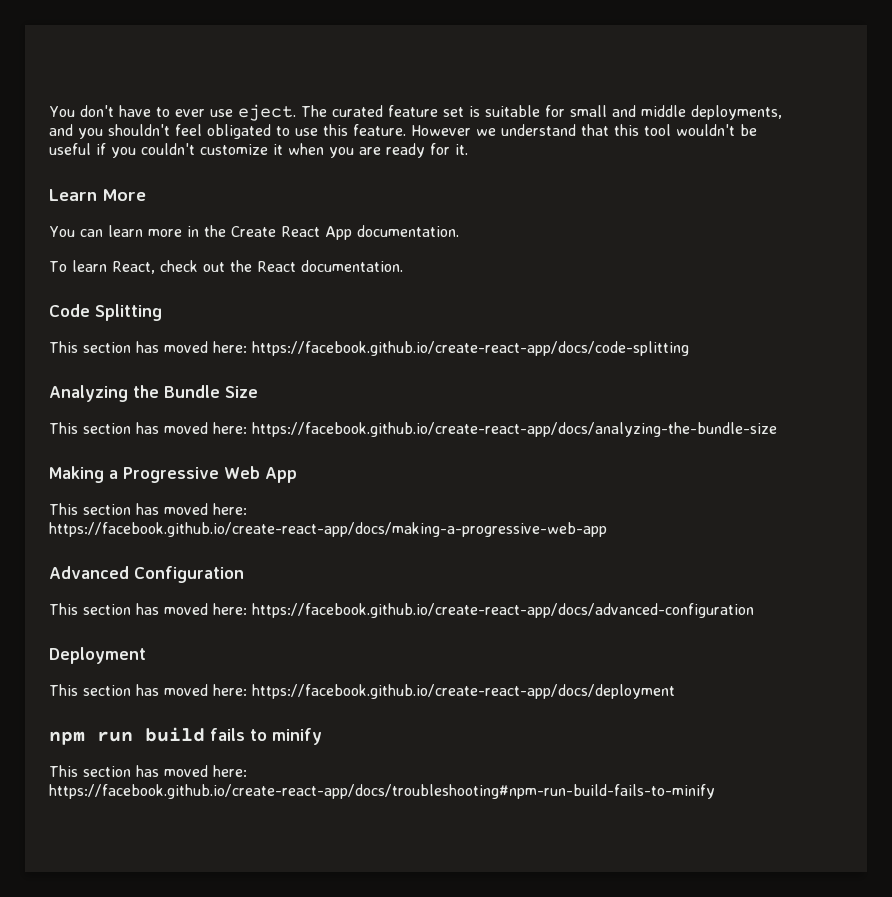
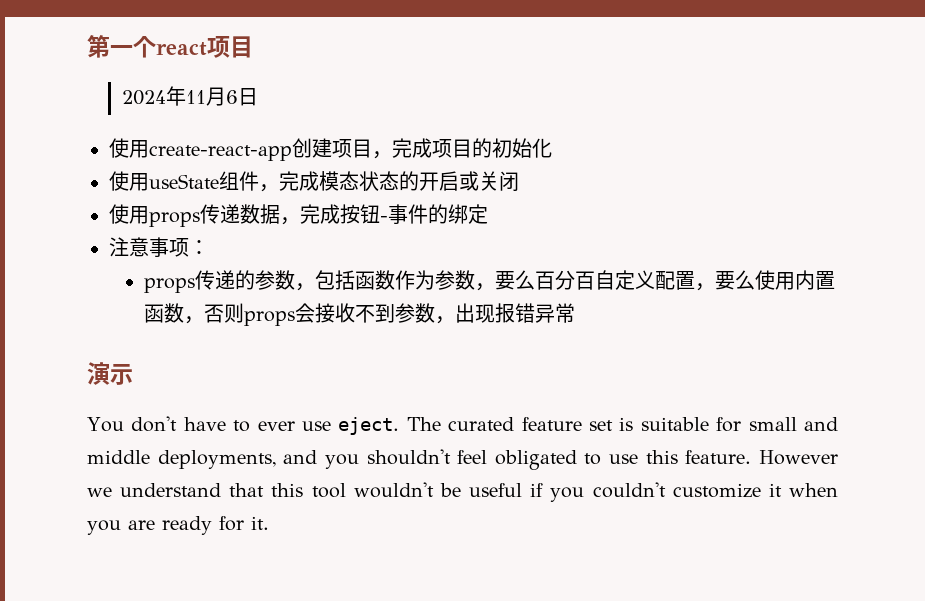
(49, 111) none -> [87,35,253,58] [121,86,258,106] [109,138,552,161] [109,171,519,192] [109,204,488,227] [109,237,209,257] [143,270,835,293] [143,303,575,326] [87,362,133,385] 第一个react项目 // 2024年11月6日 // 使用create-react-app创建项目，完成项目的初始化 // 使用useState组件，完成模态状态的开启或关闭 // 使用props传递数据，完成按钮-事件的绑定 // 注意事项： // props传递的参数，包括函数作为参数，要么百分百自定义配置，要么使用内置函数，否则props会接收不到参数，出现报错异常 // 演示 //
[49,189,146,201] [49,225,459,240] [49,260,403,274] [49,304,162,321] [49,341,689,356] [49,385,258,402] [49,422,777,437] [49,466,297,483] [49,503,247,515] [49,522,607,537] [49,566,244,583] [49,603,754,618] [49,647,146,664] [49,684,675,699] [49,727,322,745] [49,765,247,777] [49,784,715,799] // Learn More // You can learn more in the Create React App documentation. // To learn React, check out the React documentation. // Code Splitting // This section has moved here: https://facebook.github.io/create-react-app/docs/code-splitting // Analyzing the Bundle Size // This section has moved here: https://facebook.github.io/create-react-app/docs/analyzing-the-bundle-size // Making a Progressive Web App // This section has moved here: https://facebook.github.io/create-react-app/docs/making-a-progressive-web-app // Advanced Configuration // This section has moved here: https://facebook.github.io/create-react-app/docs/advanced-configuration // Deployment // This section has moved here: https://facebook.github.io/create-react-app/docs/deployment // npm run build fails to minify // This section has moved here: https://facebook.github.io/create-react-app/docs/troubleshooting#npm-run-build-fails-to-minify -> (269, 523) none

